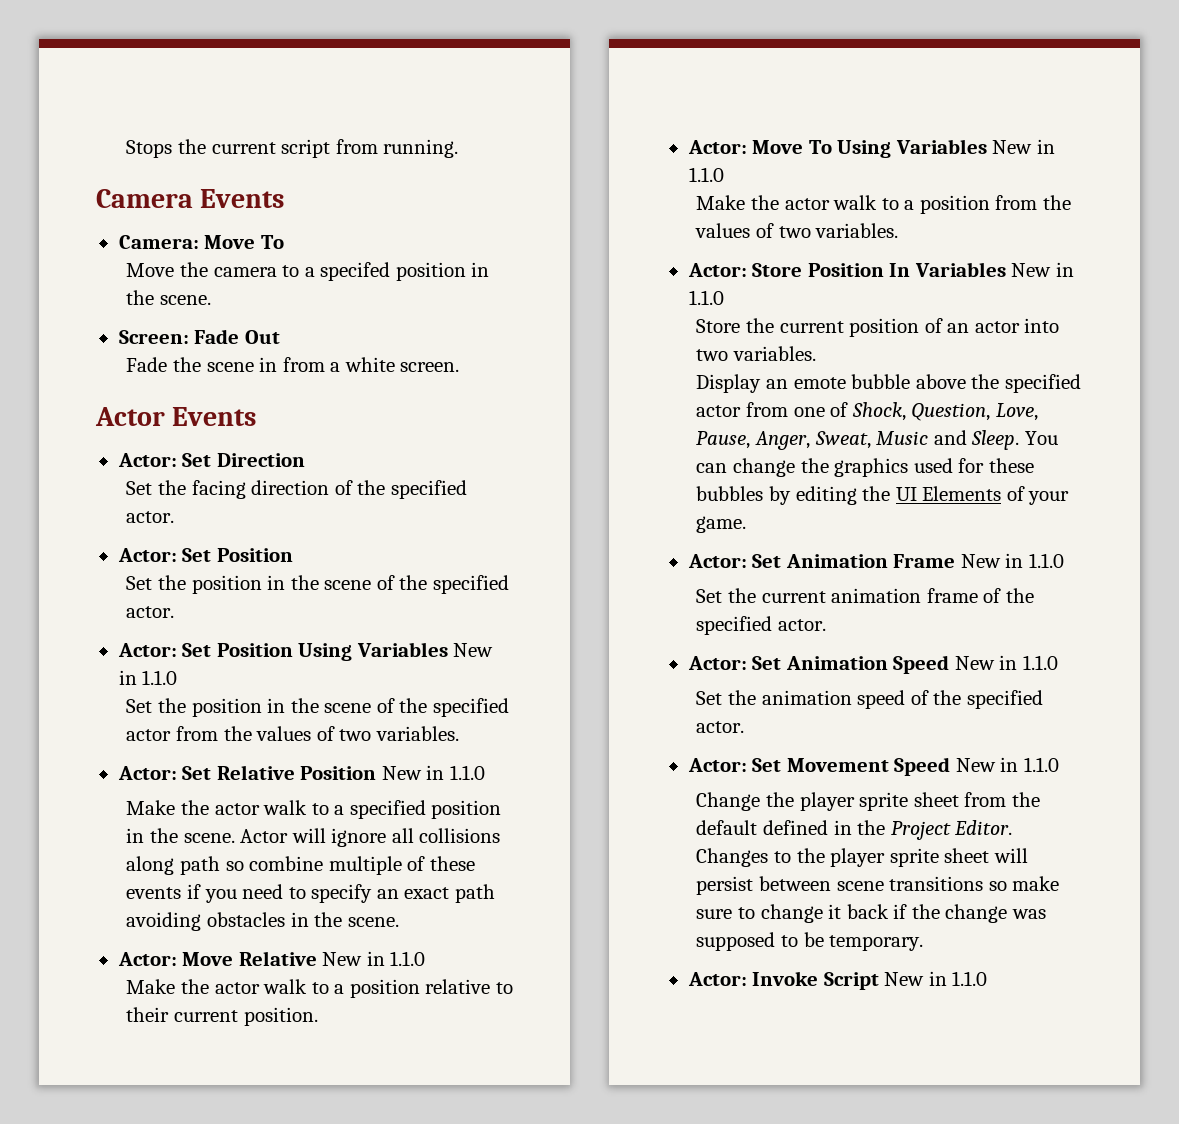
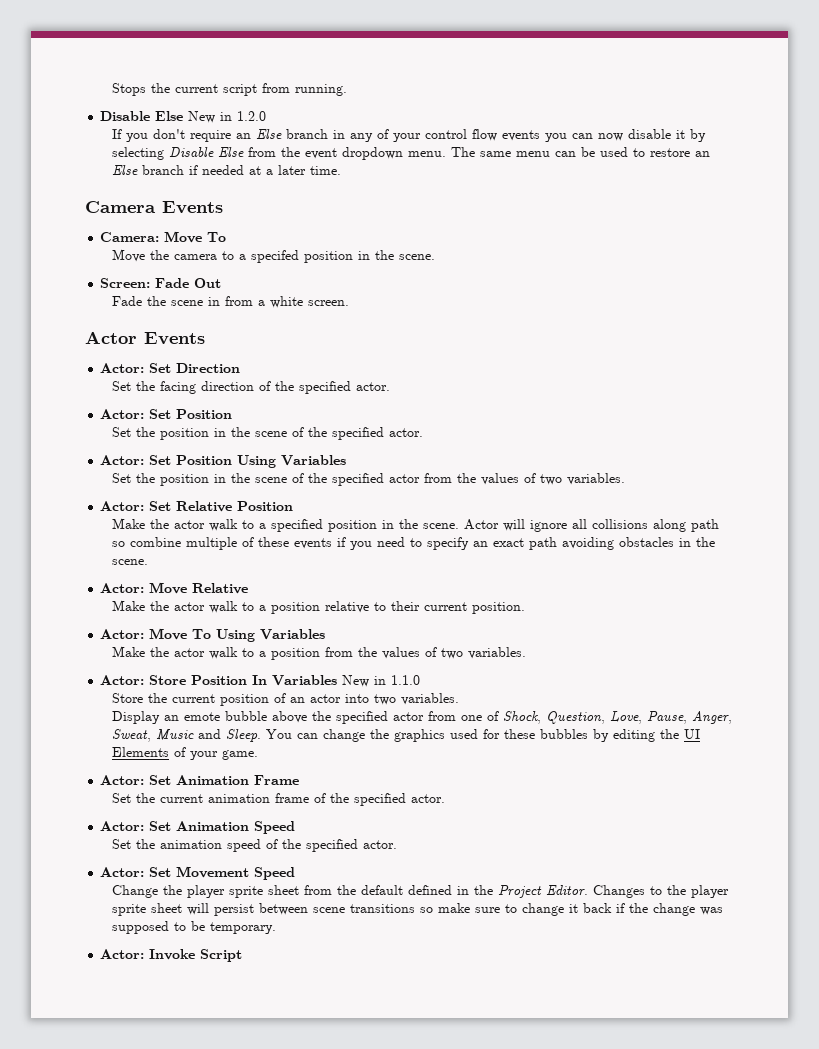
(459, 148) none -> [100,111,267,123] [112,129,707,142] [112,147,711,160] [112,165,342,175] // Disable Else New in 1.2.0 // If you don't require an Else branch in any of your control flow events you can now disable it by selecting Disable Else from the event dropdown menu. The same menu can be used to restore an Else branch if needed at a later time.
[453,643,494,657] [118,670,178,685] New in 1.1.0 -> (347, 460) none
[381,765,485,780] New in 1.1.0 -> (294, 506) none
[322,951,426,966] New in 1.1.0 -> (249, 588) none
[992,139,1055,154] [688,167,724,182] New in 1.1.0 -> (326, 634) none
[960,553,1064,568] New in 1.1.0 -> (300, 780) none
[954,655,1058,670] New in 1.1.0 -> (296, 827) none
[955,757,1059,772] New in 1.1.0 -> (296, 873) none
[884,971,988,986] New in 1.1.0 -> (243, 955) none

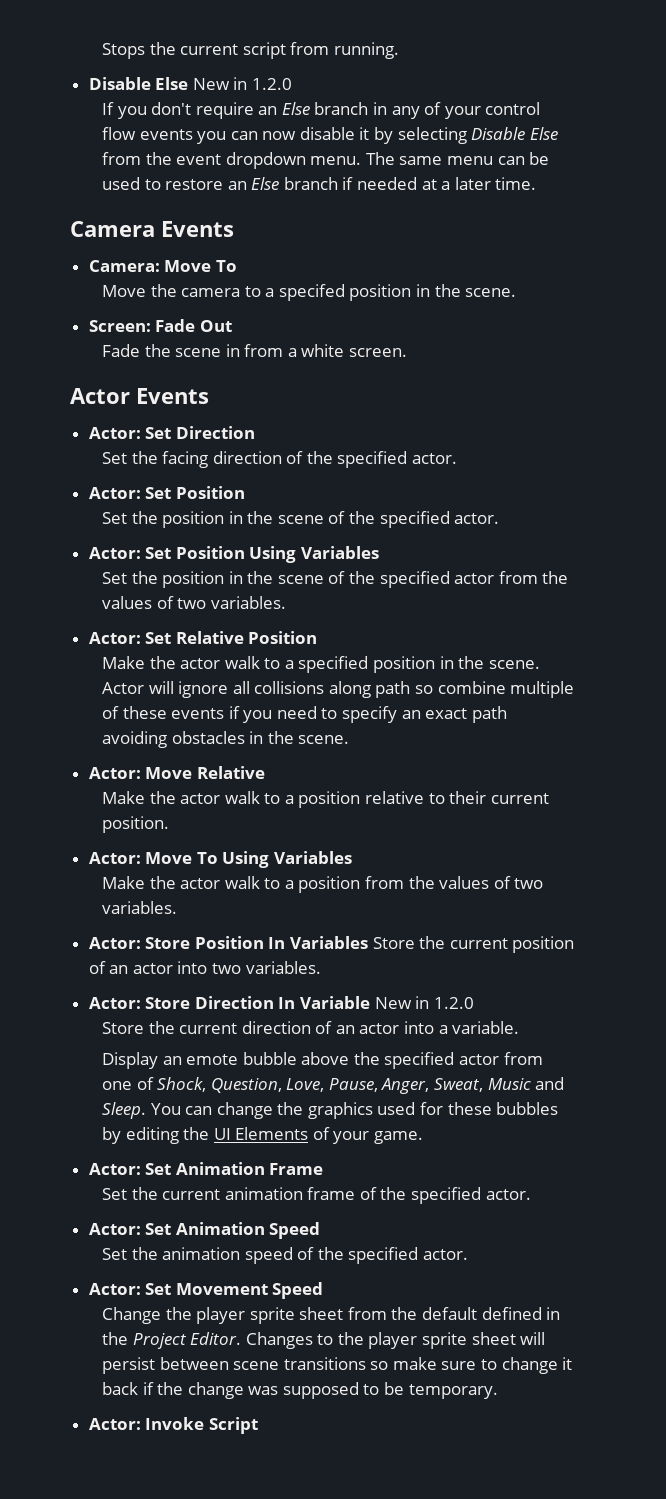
[342,675,421,687] New in 1.1.0 // -> (369, 942) none
(460, 699) none -> [88,996,474,1009] [101,1021,520,1034] // Actor: Store Direction In Variable New in 1.2.0 // Store the current direction of an actor into a variable.

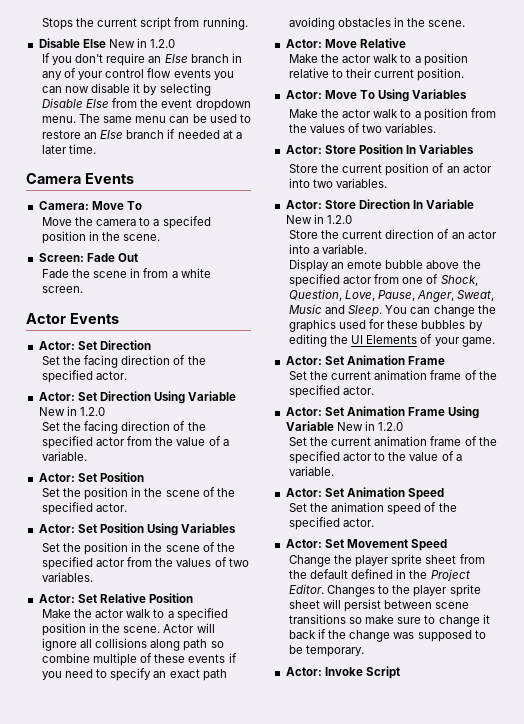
(458, 458) none -> [38,391,237,404] [38,406,105,416] [42,421,206,434] [42,436,229,449] [42,451,88,461] // Actor: Set Direction Using Variable New in 1.2.0 // Set the facing direction of the specified actor from the value of a variable.
(369, 942) none -> (475, 149) //
(531, 1194) none -> [285,406,480,419] [285,421,403,431] [289,436,497,446] [289,451,462,464] [289,466,335,476] // Actor: Set Animation Frame Using Variable New in 1.2.0 // Set the current animation frame of the specified actor to the value of a variable.

